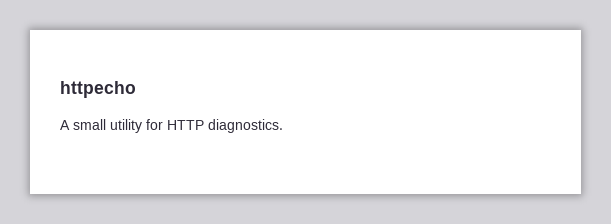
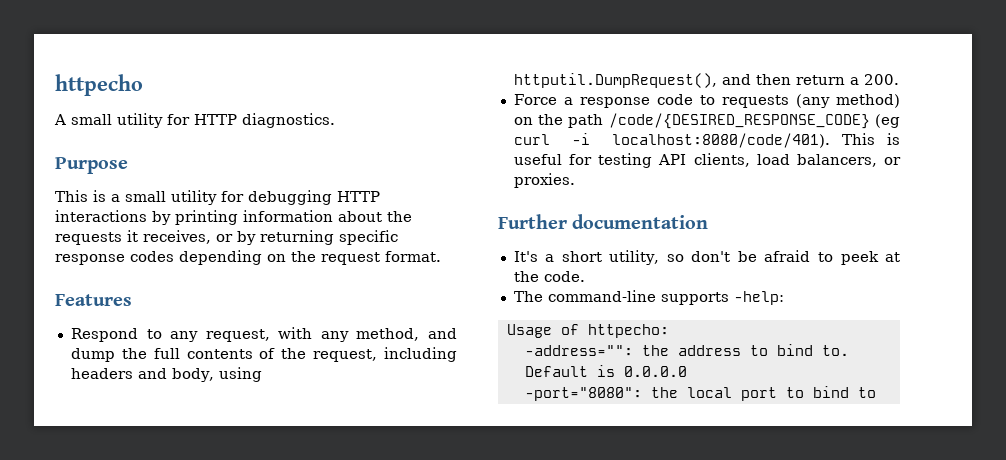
(283, 126) none -> [55,157,128,174] [55,190,380,205] [55,210,412,225] [55,230,398,245] [55,250,441,265] [55,294,132,306] [70,327,457,342] [70,347,457,362] [70,367,262,382] [513,73,899,88] [513,94,900,108] [513,113,900,129] [513,133,900,148] [513,153,901,168] [513,173,575,188] [498,214,709,229] [513,250,900,265] [513,271,585,282] [513,290,784,305] [506,324,669,338] [524,344,849,356] [524,365,687,377] [524,386,876,401] // Purpose // This is a small utility for debugging HTTP interactions by printing information about the requests it receives, or by returning specific response codes depending on the request format. // Features // Respond to any request, with any method, and dump the full contents of the request, including headers and body, using httputil.DumpRequest(), and then return a 200. // Force a response code to requests (any method) on the path /code/{DESIRED_RESPONSE_CODE} (eg curl -i localhost:8080/code/401). This is useful for testing API clients, load balancers, or proxies. // Further documentation // It's a short utility, so don't be afraid to peek at the code. // The command-line supports -help: // Usage of httpecho: // -address="": the address to bind to. Default is 0.0.0.0 // -port="8080": the local port to bind to

